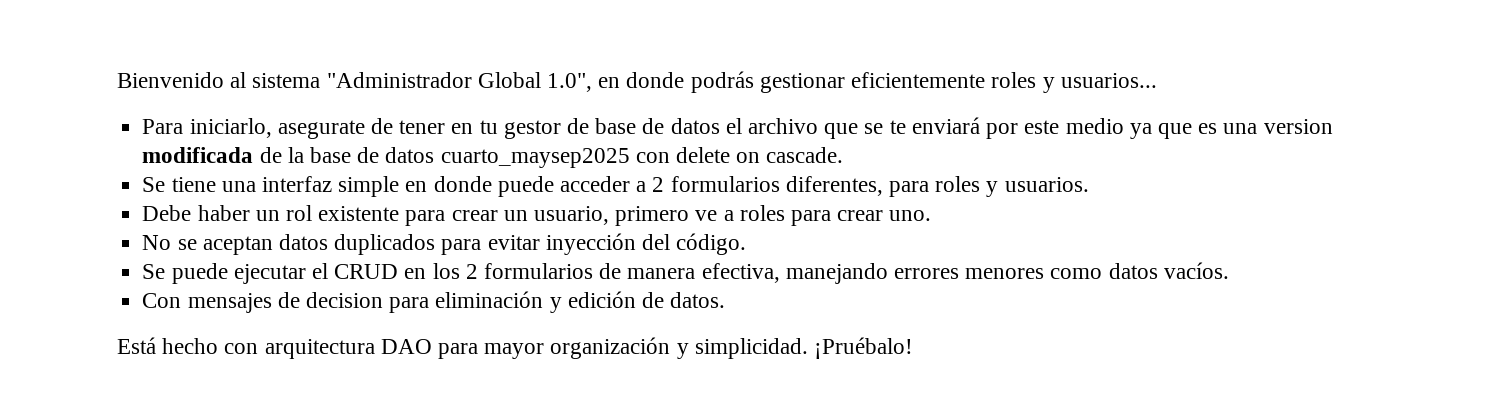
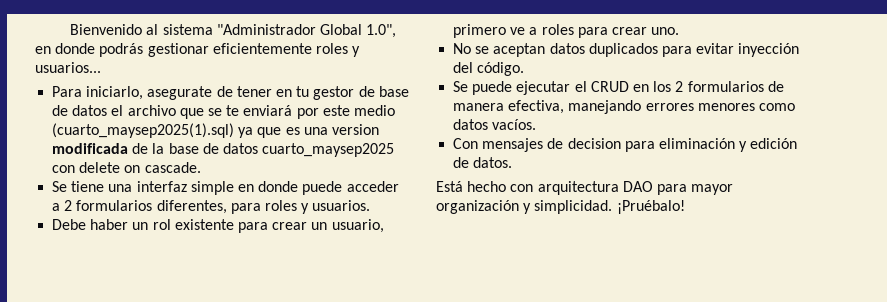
(1124, 126) none -> [52,123,235,138] (cuarto_maysep2025(1).sql)

